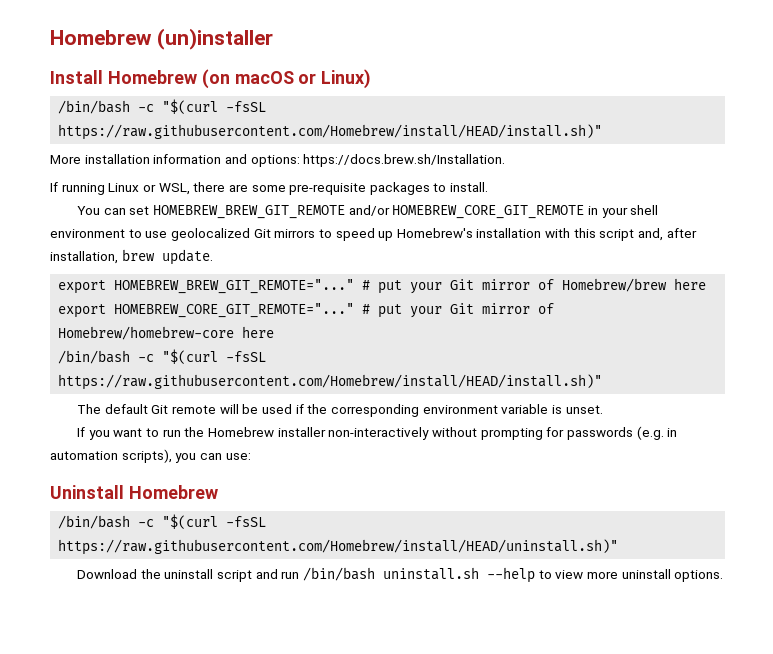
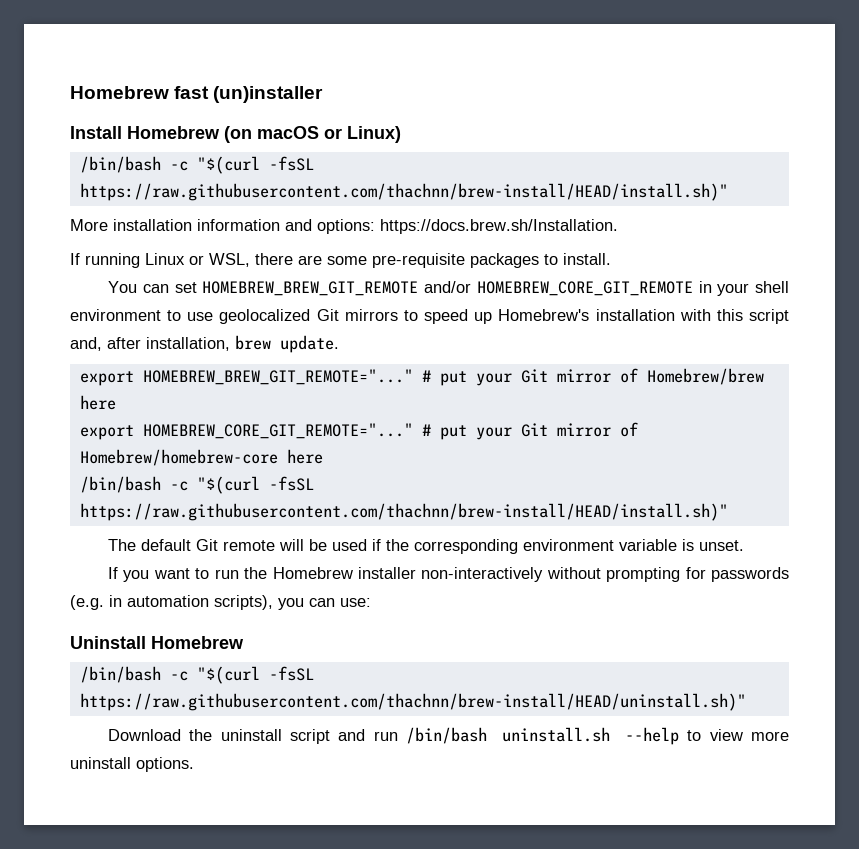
[50,30,152,45] Homebrew -> [70,86,210,99] Homebrew fast
[58,124,603,140] https://raw.githubusercontent.com/Homebrew/install/HEAD/install.sh)" -> [79,183,728,201] https://raw.githubusercontent.com/thachnn/brew-install/HEAD/install.sh)"
[58,374,603,390] https://raw.githubusercontent.com/Homebrew/install/HEAD/install.sh)" -> [79,503,728,521] https://raw.githubusercontent.com/thachnn/brew-install/HEAD/install.sh)"
[58,539,619,555] https://raw.githubusercontent.com/Homebrew/install/HEAD/uninstall.sh)" -> [79,693,746,711] https://raw.githubusercontent.com/thachnn/brew-install/HEAD/uninstall.sh)"

